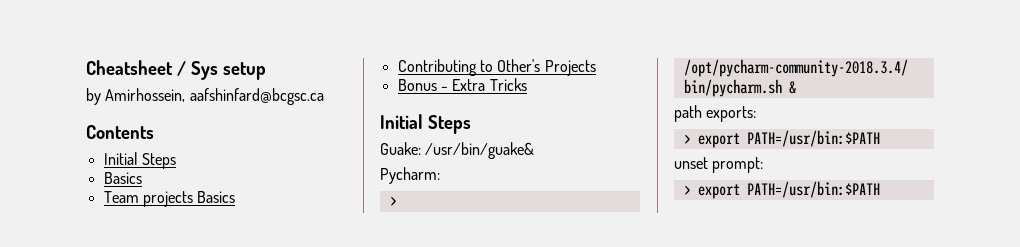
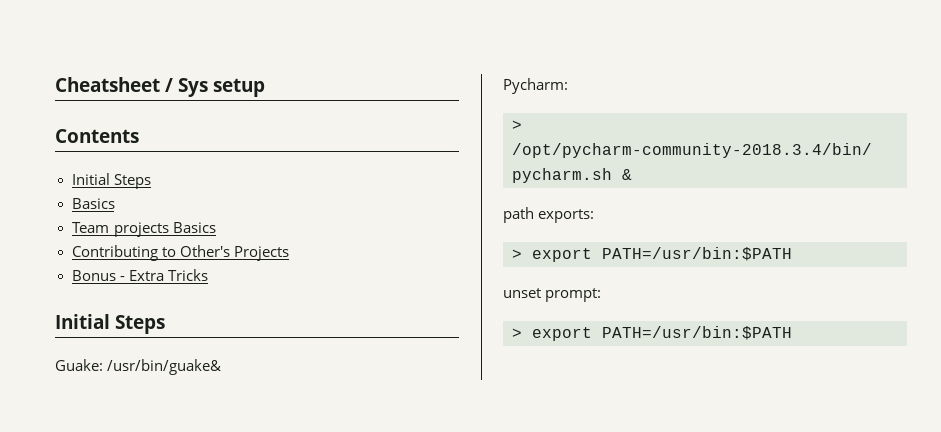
[86,88,324,105] // by Amirhossein, aafshinfard@bcgsc.ca -> (266, 87) none

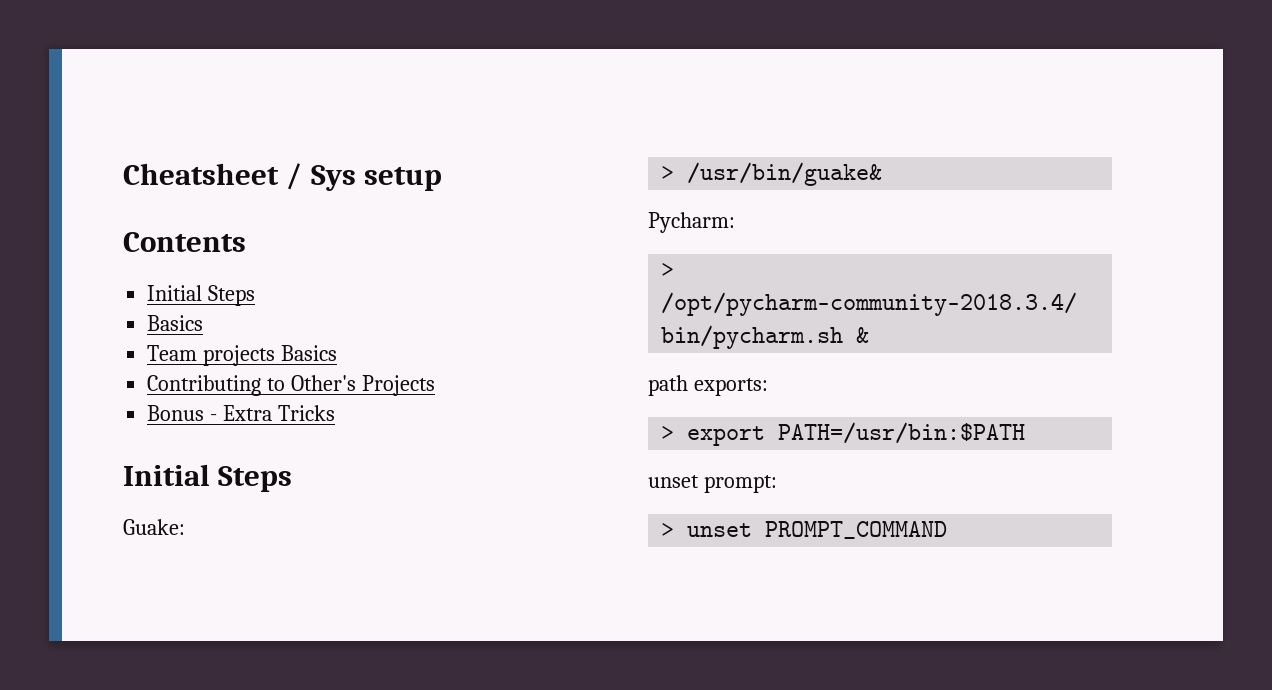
(103, 365) none -> [661,166,675,180] // >
[532,326,792,341] export PATH=/usr/bin:$PATH -> [687,521,948,539] unset PROMPT_COMMAND

